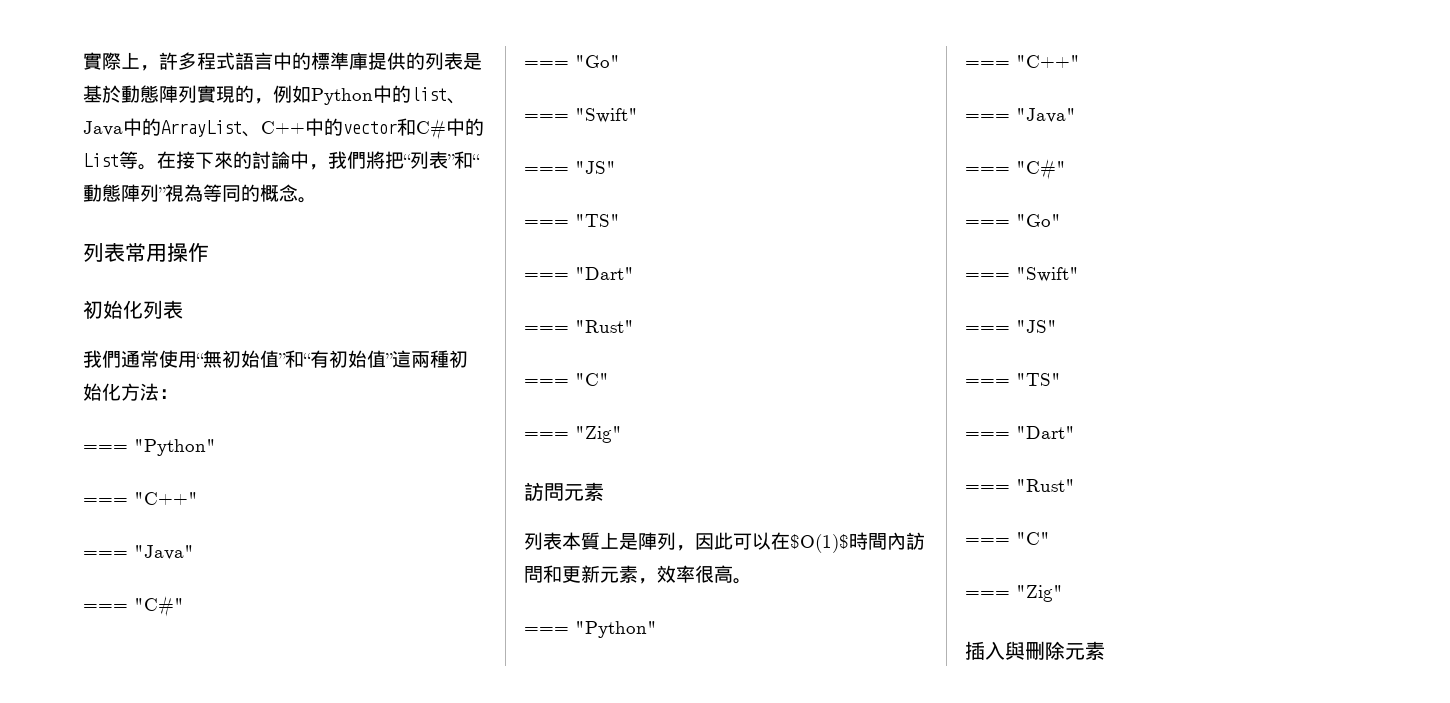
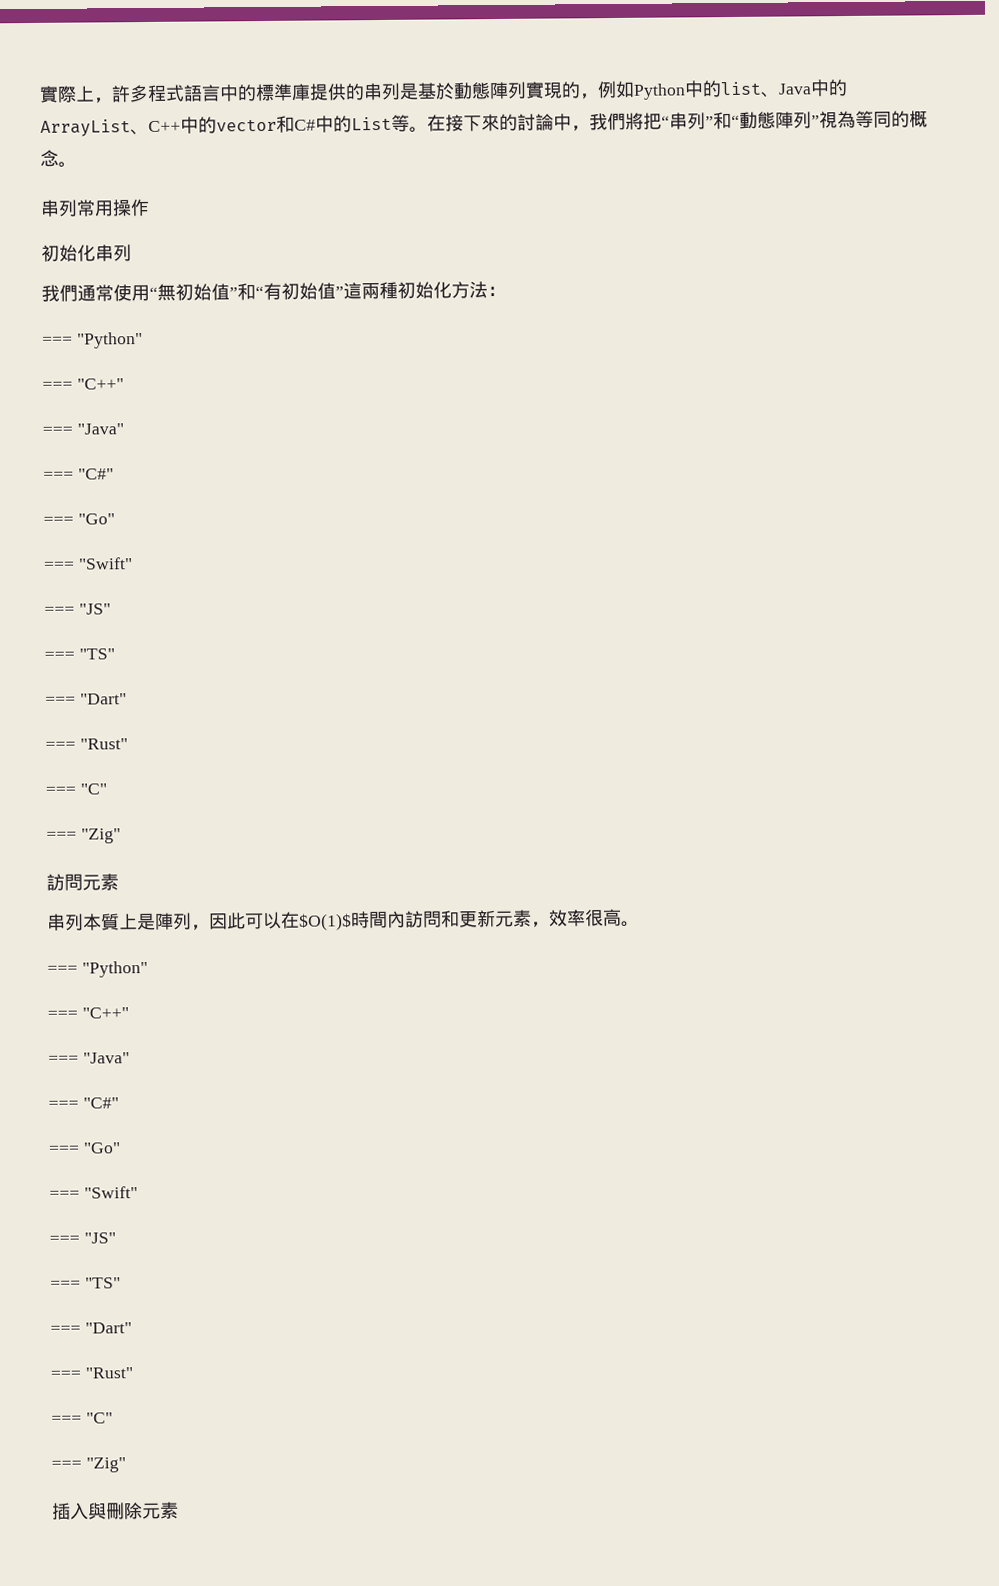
[425,52,463,70] 列表 -> [363,82,401,101] 串列
[410,151,448,169] 列表 -> [669,112,706,130] 串列
[83,243,125,262] 列表 -> [40,199,78,217] 串列
[143,300,183,319] 列表 -> [95,244,132,262] 串列
[524,532,562,550] 列表 -> [47,913,84,931] 串列

